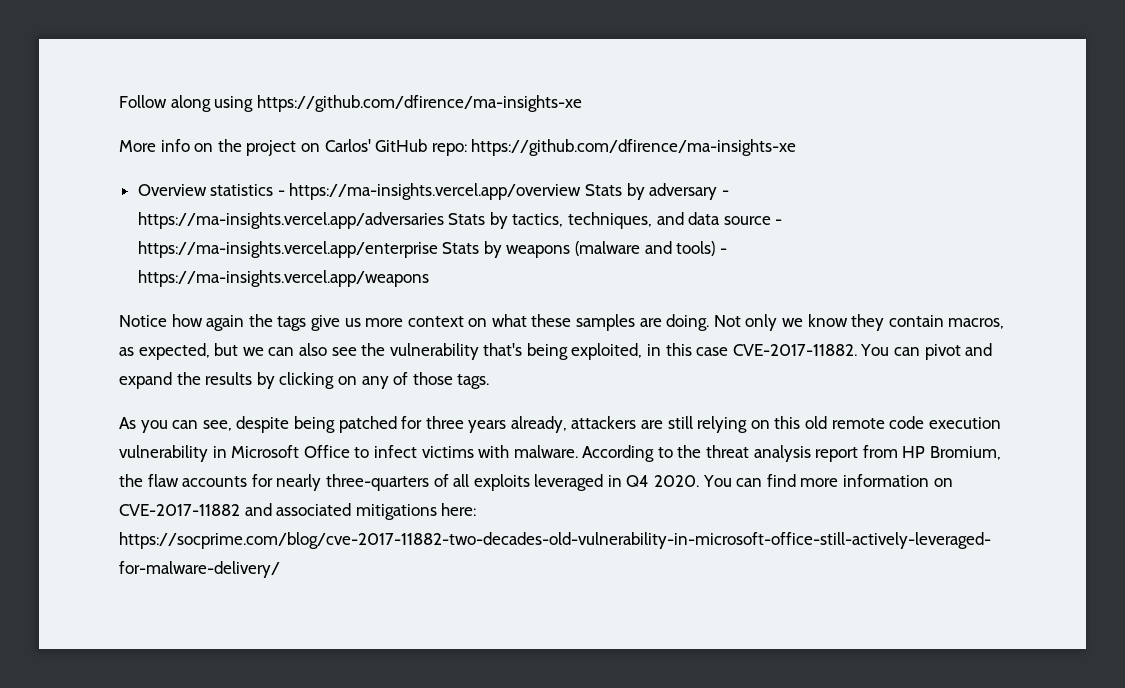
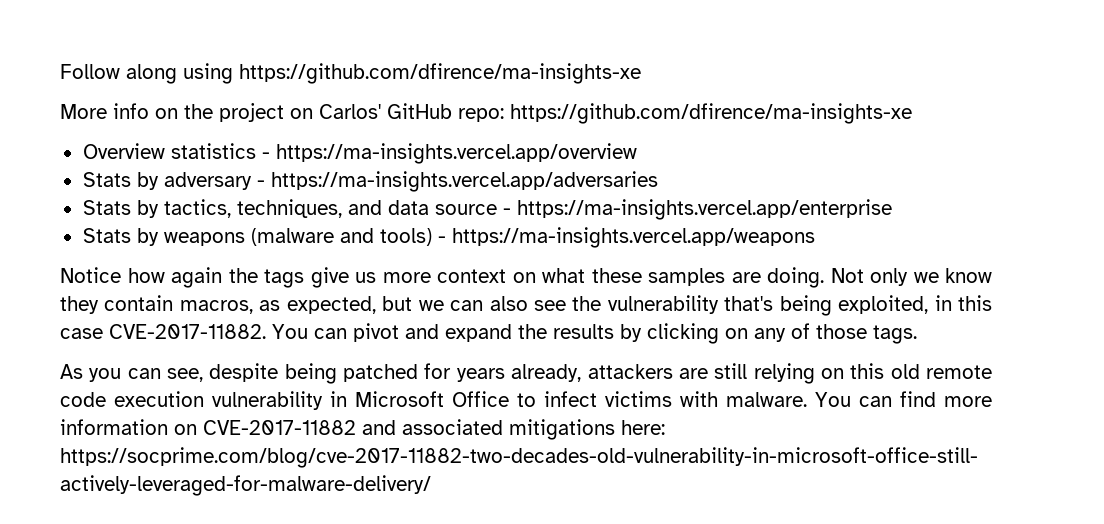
(582, 191) none -> (637, 153) //
(444, 220) none -> (658, 181) //
(438, 249) none -> (892, 209) //
[425,416,464,429] three -> (452, 371) none
[582,445,1002,462] [119,474,700,491] According to the threat analysis report from HP Bromium, the flaw accounts for nearly three-quarters of all exploits leveraged in Q4 2020. -> (807, 399) none

